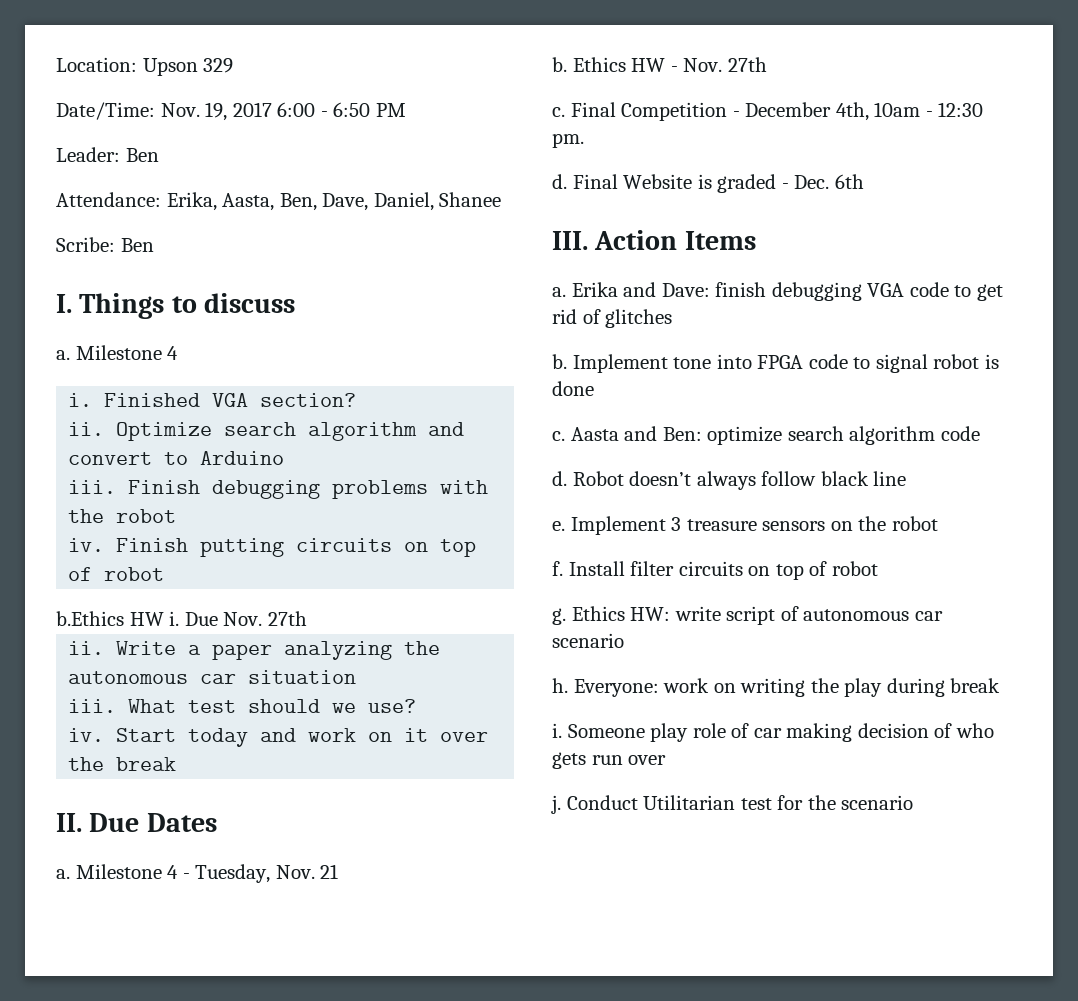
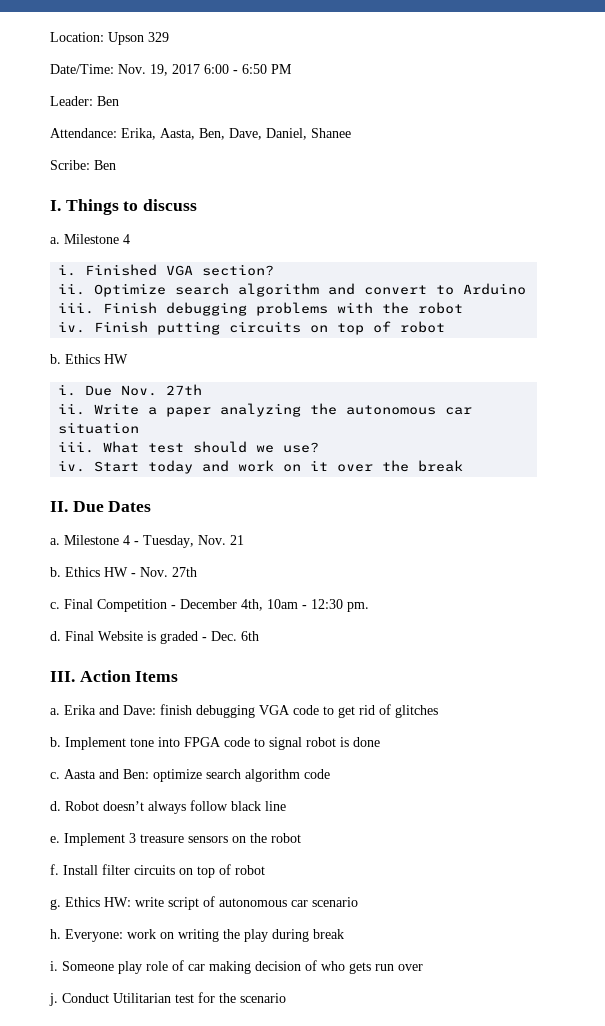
[56,611,164,626] b.Ethics HW -> [50,354,128,364] b. Ethics HW //

